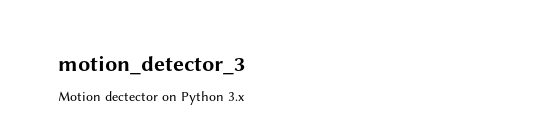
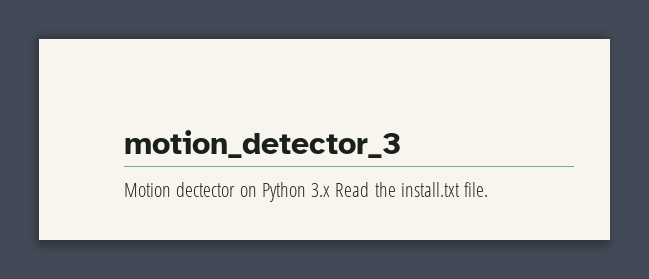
(245, 96) none -> [335,182,489,197] Read the install.txt file.

